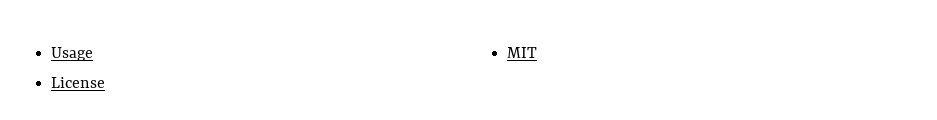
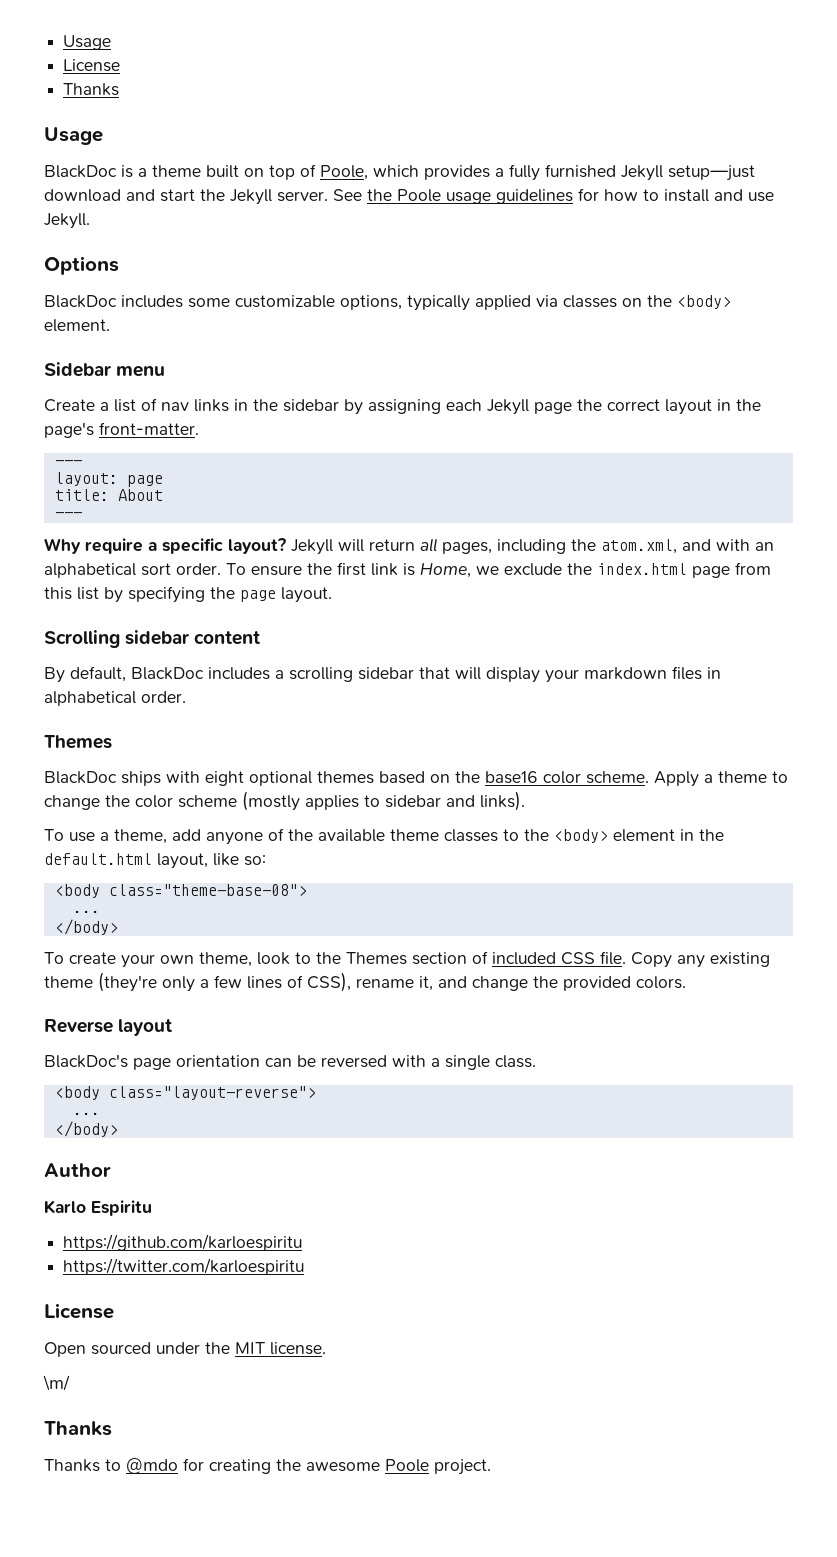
[507,47,538,58] MIT -> [63,83,120,96] [44,127,103,145] [44,164,755,181] [44,188,774,205] [44,213,90,229] [44,256,119,275] [44,295,731,311] [44,319,110,332] [44,362,166,377] [44,398,761,415] [44,422,199,438] [54,460,82,466] [54,472,163,487] [54,489,163,501] [54,512,82,518] [44,538,774,555] [44,562,771,578] [44,586,332,603] [44,630,261,648] [44,666,721,683] [44,691,186,706] [44,735,112,749] [44,771,788,787] [44,791,525,811] [44,828,724,845] [44,853,266,869] [54,884,307,898] [72,910,100,913] [54,919,118,935] [44,951,770,968] [44,972,686,992] [44,1019,173,1036] [44,1054,536,1070] [54,1086,316,1100] [72,1112,100,1115] [54,1121,118,1137] [44,1163,111,1177] [44,1200,152,1216] [63,1234,303,1251] [63,1258,305,1275] [44,1303,114,1319] [44,1342,326,1357] [43,1375,70,1391] [44,1421,112,1436] [44,1458,491,1475] Thanks // Usage // BlackDoc is a theme built on top of Poole, which provides a fully furnished Jekyll setup—just download and start the Jekyll server. See the Poole usage guidelines for how to install and use Jekyll. // Options // BlackDoc includes some customizable options, typically applied via classes on the <body> element. // Sidebar menu // Create a list of nav links in the sidebar by assigning each Jekyll page the correct layout in the page's front-matter. // --- // layout: page // title: About // --- // Why require a specific layout? Jekyll will return all pages, including the atom.xml, and with an alphabetical sort order. To ensure the first link is Home, we exclude the index.html page from this list by specifying the page layout. // Scrolling sidebar content // By default, BlackDoc includes a scrolling sidebar that will display your markdown files in alphabetical order. // Themes // BlackDoc ships with eight optional themes based on the base16 color scheme. Apply a theme to change the color scheme (mostly applies to sidebar and links). // To use a theme, add anyone of the available theme classes to the <body> element in the default.html layout, like so: // <body class="theme-base-08"> // ... // </body> // To create your own theme, look to the Themes section of included CSS file. Copy any existing theme (they're only a few lines of CSS), rename it, and change the provided colors. // Reverse layout // BlackDoc's page orientation can be reversed with a single class. // <body class="layout-reverse"> // ... // </body> // Author // Karlo Espiritu // https://github.com/karloespiritu // https://twitter.com/karloespiritu // License // Open sourced under the MIT license. // \m/ // Thanks // Thanks to @mdo for creating the awesome Poole project.

